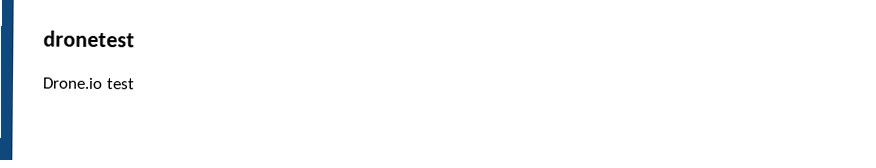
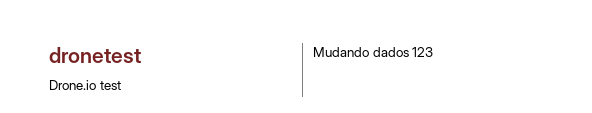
(135, 84) none -> [313,47,434,57] // Mudando dados 123

